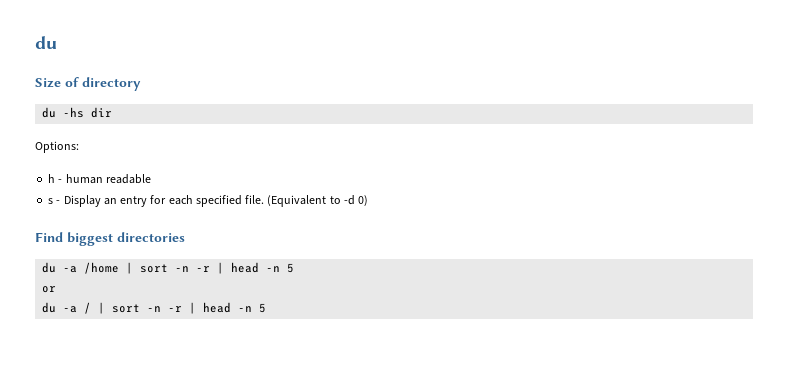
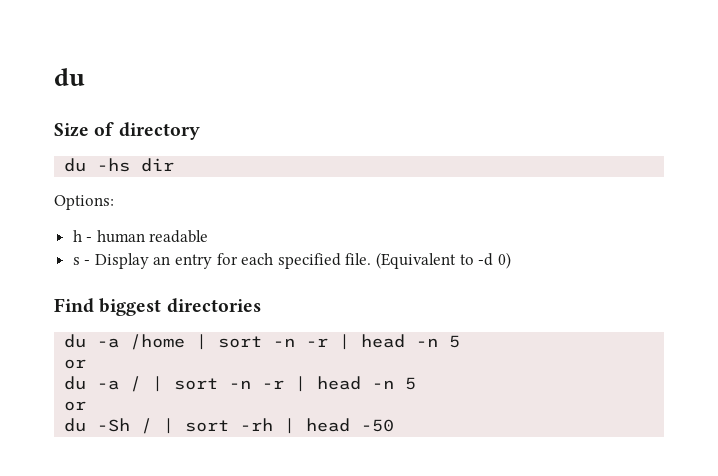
(267, 308) none -> [64,401,87,411] [64,418,395,434] // or // du -Sh / | sort -rh | head -50

